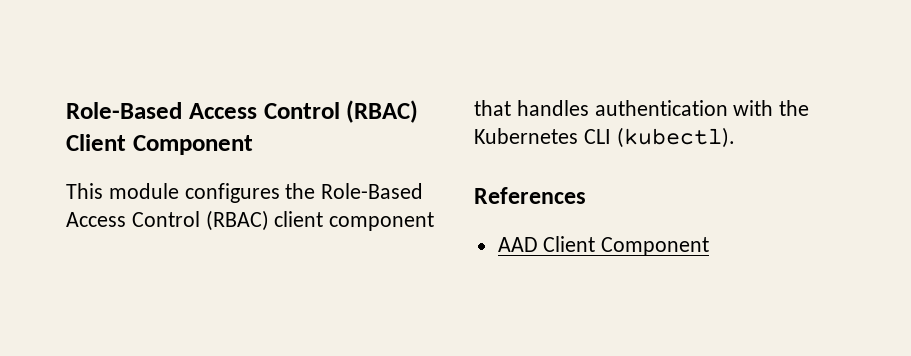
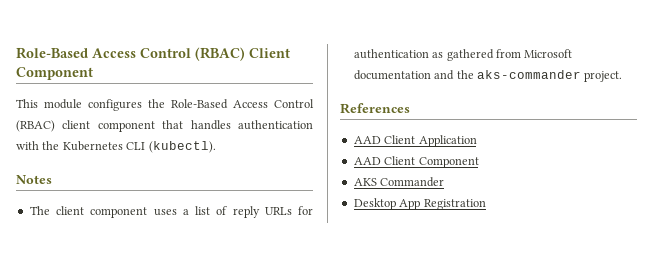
[474,187,586,204] [497,236,710,256] References // AAD Client Component -> [16,175,52,184] [29,206,313,218] [353,49,573,61] [353,70,623,82] [340,103,410,114] [353,135,477,147] [353,156,479,168] [353,177,445,187] [353,198,486,210] Notes // The client component uses a list of reply URLs for authentication as gathered from Microsoft documentation and the aks-commander project. // References // AAD Client Application // AAD Client Component // AKS Commander // Desktop App Registration

